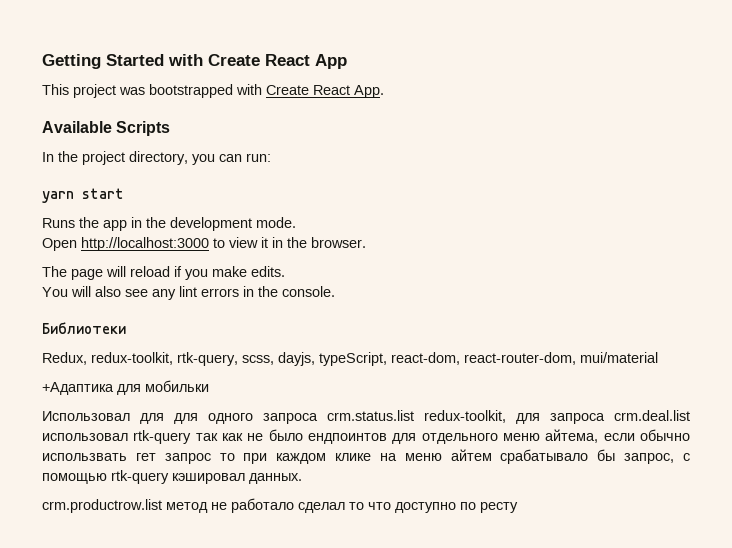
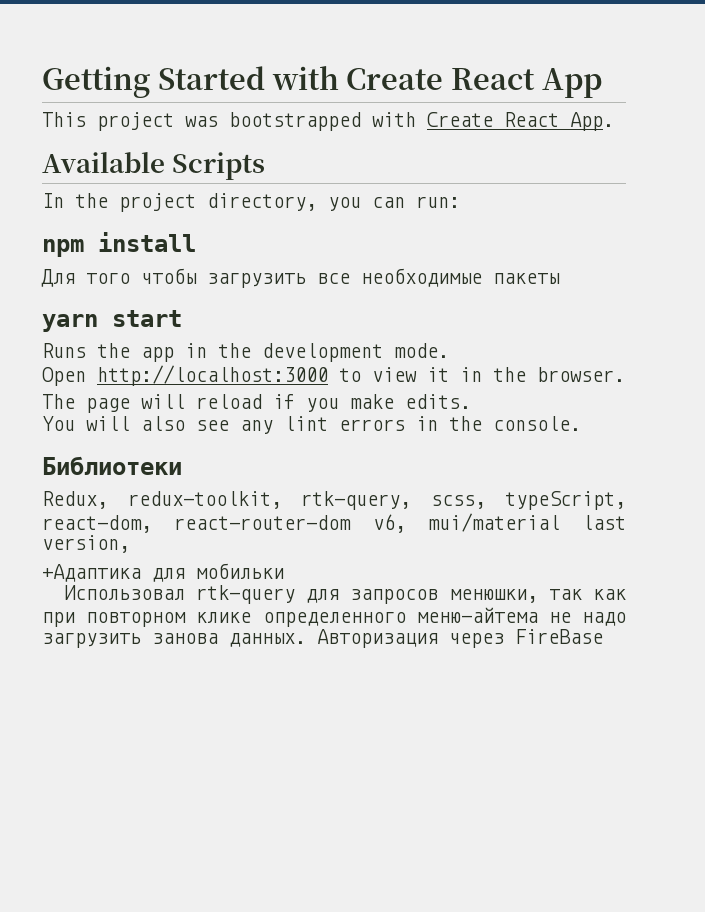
(271, 157) none -> [42,232,196,257] [41,268,560,288] // npm install // Для того чтобы загрузить все необходимые пакеты
[278,352,315,366] dayjs, -> (486, 502) none
[464,352,576,365] react-router-dom, -> [174,514,406,533] react-router-dom v6,
(658, 357) none -> [582,515,626,530] [42,535,130,553] last version,
[140,410,690,424] [42,429,690,444] [42,449,690,464] [42,470,302,484] [42,498,518,513] для для одного запроса crm.status.list redux-toolkit, для запроса crm.deal.list использовал rtk-query так как не было ендпоинтов для отдельного меню айтема, если обычно использвать гет запрос то при каждом клике на меню айтем срабатывало бы запрос, с помощью rtk-query кэшировал данных. // crm.productrow.list метод не работало сделал то что доступно по ресту -> [195,585,626,604] [42,607,626,627] [42,629,603,648] rtk-query для запросов менюшки, так как при повторном клике определенного меню-айтема не надо загрузить занова данных. Авторизация через FireBase

